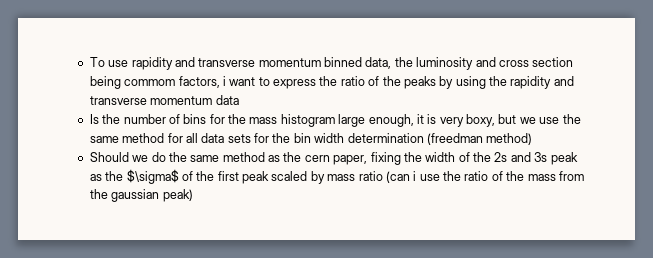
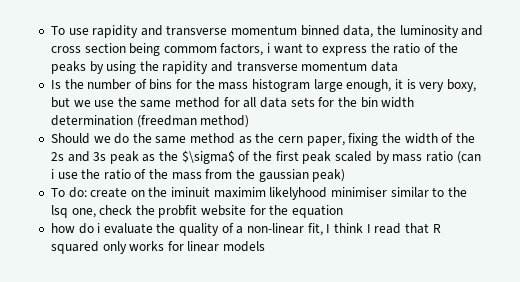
(193, 195) none -> [50,187,467,200] [50,205,344,218] [50,223,441,236] [50,241,266,254] // To do: create on the iminuit maximim likelyhood minimiser similar to the lsq one, check the probfit website for the equation // how do i evaluate the quality of a non-linear fit, I think I read that R squared only works for linear models

